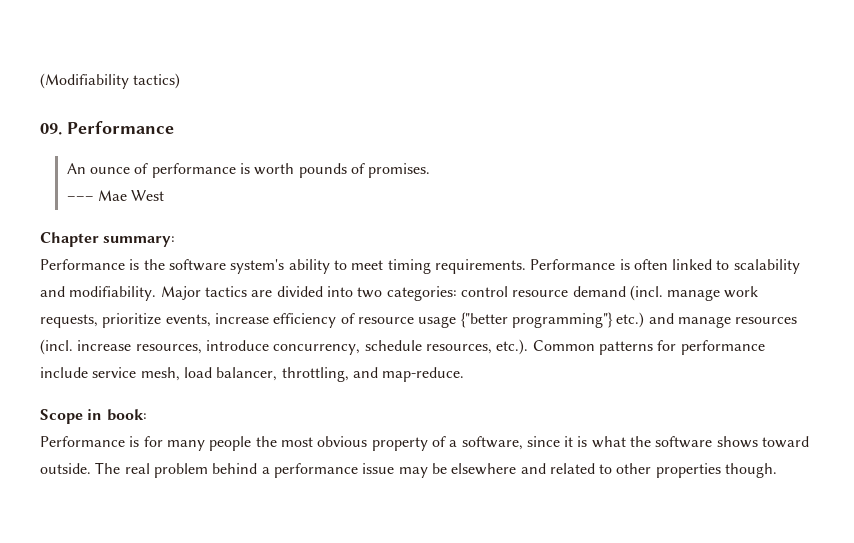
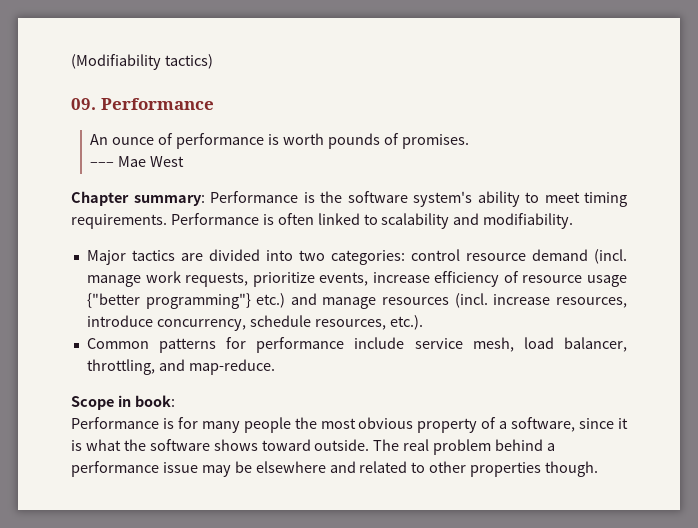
(176, 241) // -> (205, 200) none
(157, 293) none -> (574, 221) //
(529, 347) none -> (423, 322) //

